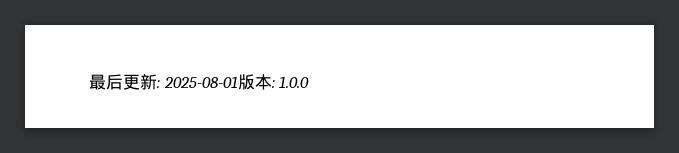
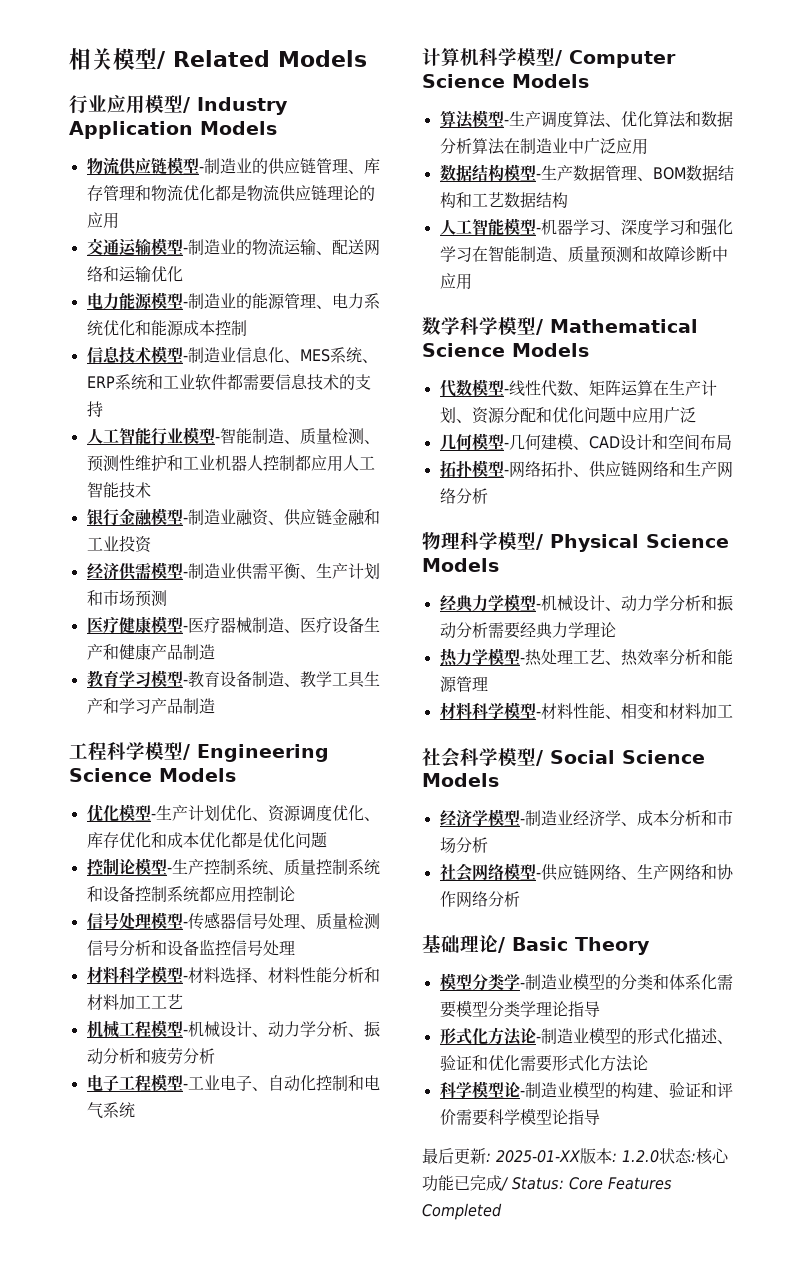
(89, 82) none -> [69,48,367,70] [69,95,288,115] [69,121,277,139] [86,157,380,176] [86,185,375,202] [86,212,119,229] [86,238,380,256] [86,266,183,282] [86,292,380,310] [86,320,247,336] [86,346,378,363] [86,374,371,391] [86,401,103,417] [86,427,380,445] [86,455,375,472] [86,482,151,498] [86,508,380,527] [86,535,152,553] [86,562,380,581] [86,590,167,607] [86,616,380,634] [86,643,215,660] [86,670,380,688] [86,698,215,714] [69,742,329,762] [69,768,236,782] [86,804,380,822] [86,832,327,848] [86,858,380,876] [86,886,295,903] [86,912,380,930] [86,939,295,956] [86,966,380,984] [86,994,183,1011] [86,1020,380,1038] [86,1047,215,1065] [86,1074,380,1092] [86,1102,135,1119] [422,48,676,68] [422,74,589,88] [439,110,733,129] [439,138,648,155] [439,164,734,182] [439,192,568,208] [439,218,733,236] [439,246,728,263] [439,273,472,290] [422,317,698,335] [422,343,589,357] [439,379,717,397] [439,407,696,424] [439,433,732,450] [439,460,733,478] [439,488,488,504] [422,532,729,552] [422,558,499,572] [439,594,733,613] [439,622,616,639] [439,648,733,666] [439,676,488,692] [439,702,733,720] [422,747,705,768] [422,773,499,787] [439,809,733,827] [439,837,488,853] [439,863,734,882] [439,891,520,908] [422,935,650,955] [439,973,733,991] [439,1000,600,1018] [439,1027,733,1046] [439,1055,648,1072] [439,1081,733,1098] [439,1108,600,1126] 相关模型/ Related Models // 行业应用模型/ Industry Application Models // 物流供应链模型-制造业的供应链管理、库存管理和物流优化都是物流供应链理论的应用 // 交通运输模型-制造业的物流运输、配送网络和运输优化 // 电力能源模型-制造业的能源管理、电力系统优化和能源成本控制 // 信息技术模型-制造业信息化、MES系统、ERP系统和工业软件都需要信息技术的支持 // 人工智能行业模型-智能制造、质量检测、预测性维护和工业机器人控制都应用人工智能技术 // 银行金融模型-制造业融资、供应链金融和工业投资 // 经济供需模型-制造业供需平衡、生产计划和市场预测 // 医疗健康模型-医疗器械制造、医疗设备生产和健康产品制造 // 教育学习模型-教育设备制造、教学工具生产和学习产品制造 // 工程科学模型/ Engineering Science Models // 优化模型-生产计划优化、资源调度优化、库存优化和成本优化都是优化问题 // 控制论模型-生产控制系统、质量控制系统和设备控制系统都应用控制论 // 信号处理模型-传感器信号处理、质量检测信号分析和设备监控信号处理 // 材料科学模型-材料选择、材料性能分析和材料加工工艺 // 机械工程模型-机械设计、动力学分析、振动分析和疲劳分析 // 电子工程模型-工业电子、自动化控制和电气系统 // 计算机科学模型/ Computer Science Models // 算法模型-生产调度算法、优化算法和数据分析算法在制造业中广泛应用 // 数据结构模型-生产数据管理、BOM数据结构和工艺数据结构 // 人工智能模型-机器学习、深度学习和强化学习在智能制造、质量预测和故障诊断中应用 // 数学科学模型/ Mathematical Science Models // 代数模型-线性代数、矩阵运算在生产计划、资源分配和优化问题中应用广泛 // 几何模型-几何建模、CAD设计和空间布局 // 拓扑模型-网络拓扑、供应链网络和生产网络分析 // 物理科学模型/ Physical Science Models // 经典力学模型-机械设计、动力学分析和振动分析需要经典力学理论 // 热力学模型-热处理工艺、热效率分析和能源管理 // 材料科学模型-材料性能、相变和材料加工 // 社会科学模型/ Social Science Models // 经济学模型-制造业经济学、成本分析和市场分析 // 社会网络模型-供应链网络、生产网络和协作网络分析 // 基础理论/ Basic Theory // 模型分类学-制造业模型的分类和体系化需要模型分类学理论指导 // 形式化方法论-制造业模型的形式化描述、验证和优化需要形式化方法论 // 科学模型论-制造业模型的构建、验证和评价需要科学模型论指导 //
[163,76,238,88] 2025-08-01 -> [496,1150,581,1163] 2025-01-XX
[279,76,310,88] 1.0.0 -> [622,1148,729,1165] [422,1175,672,1192] [422,1203,502,1220] 1.2.0状态:核心功能已完成/ Status: Core Features Completed

